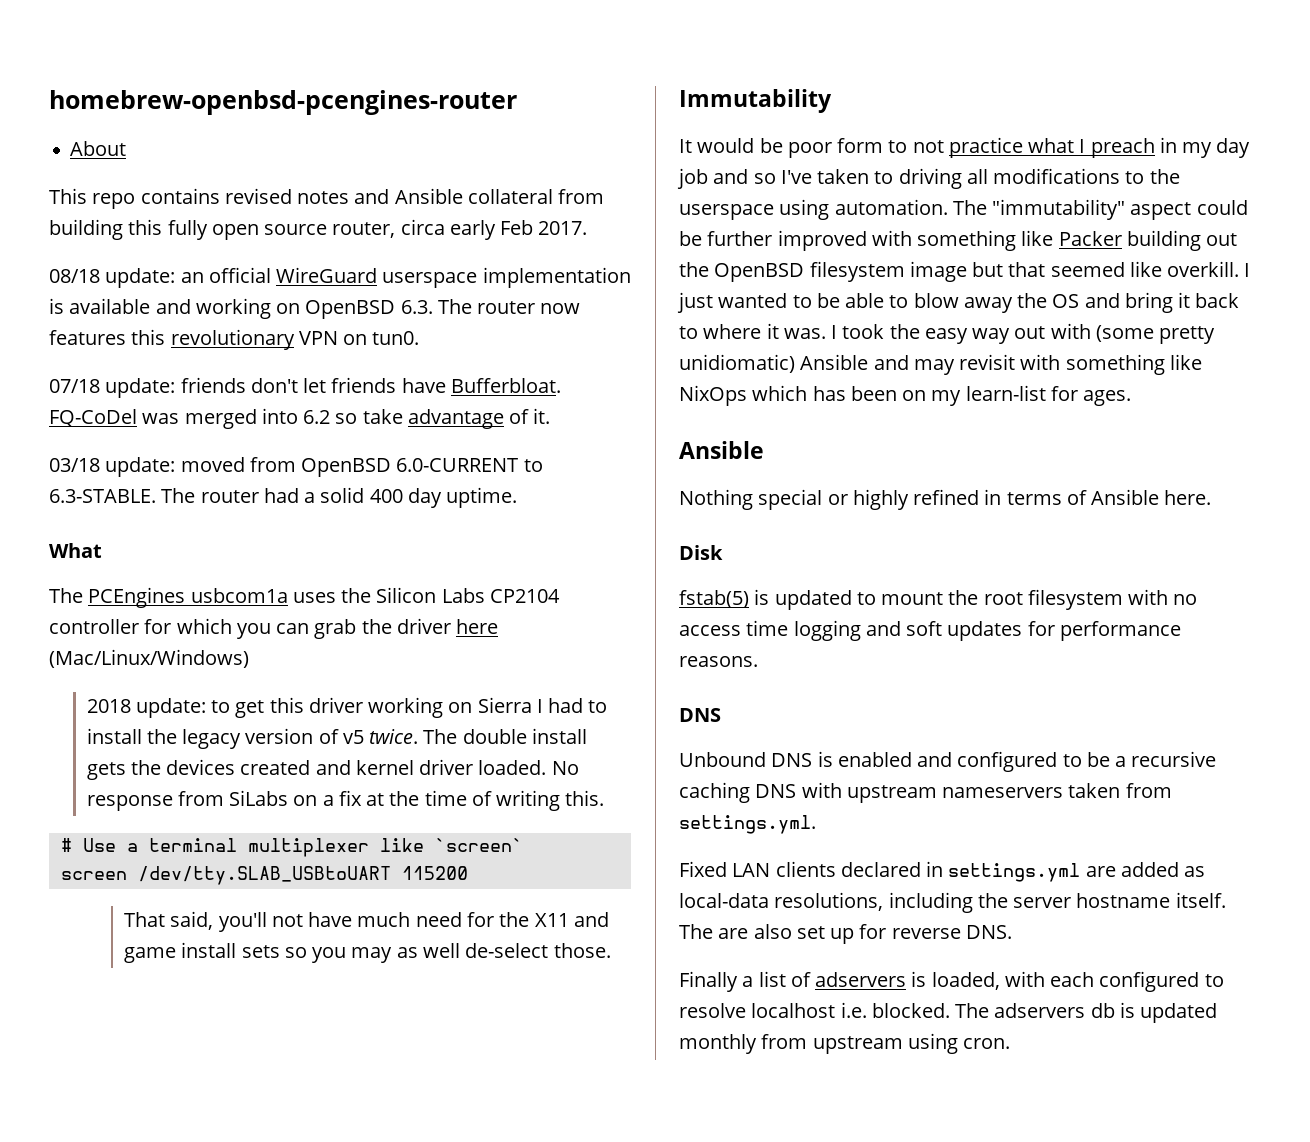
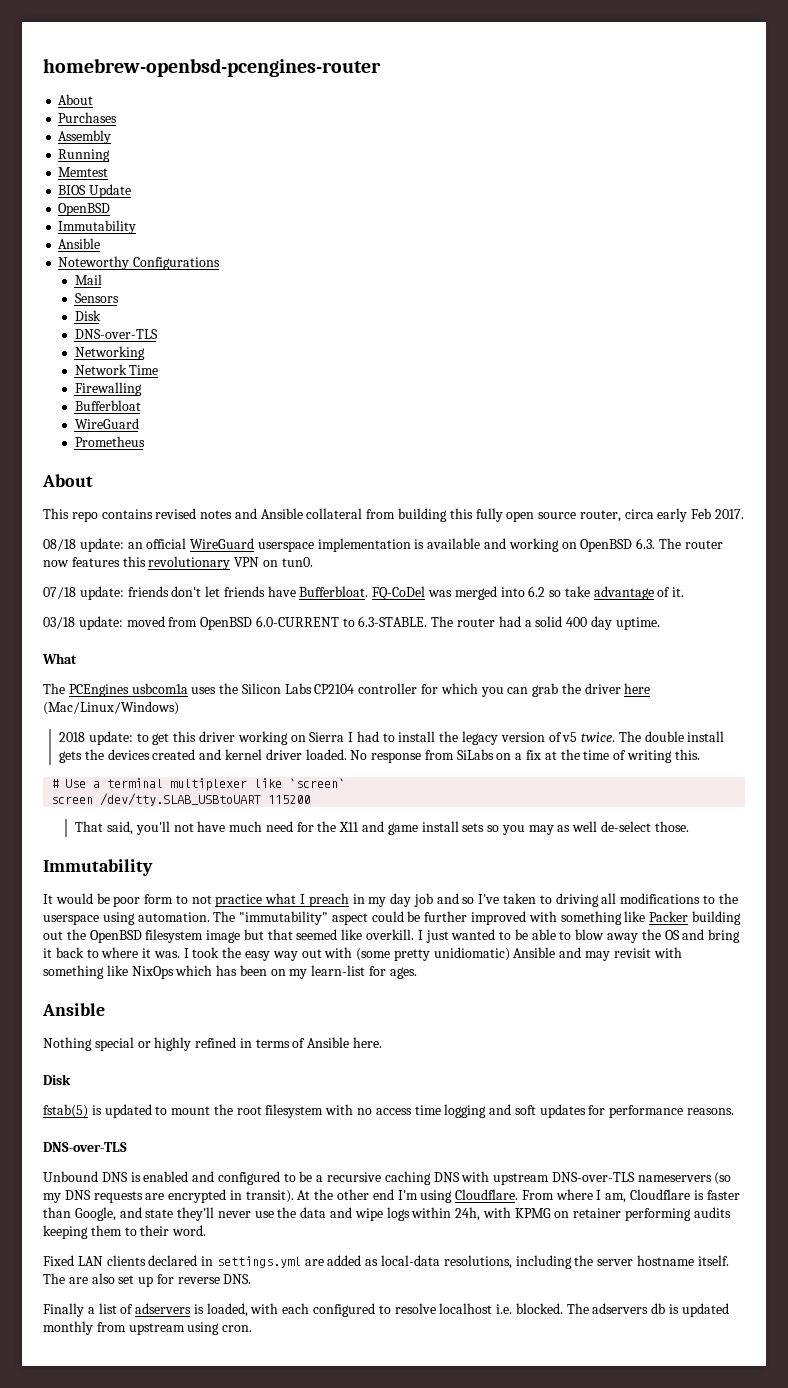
(127, 148) none -> [58,112,118,123] [58,130,112,144] [58,149,111,162] [58,167,109,177] [58,184,132,198] [58,203,111,216] [58,220,137,234] [58,238,101,249] [58,256,221,270] [74,274,102,285] [74,293,119,303] [74,310,101,321] [74,329,158,339] [74,346,145,360] [74,364,159,375] [74,382,142,396] [74,400,141,411] [74,418,139,429] [74,436,145,447] [42,474,93,487] // Purchases // Assembly // Running // Memtest // BIOS Update // OpenBSD // Immutability // Ansible // Noteworthy Configurations // Mail // Sensors // Disk // DNS-over-TLS // Networking // Network Time // Firewalling // Bufferbloat // WireGuard // Prometheus // About
[679,708,721,722] DNS -> [43,1142,127,1152] DNS-over-TLS
[942,783,1172,798] [679,815,816,834] nameservers taken from settings.yml. -> [551,1172,732,1185] [43,1189,740,1203] [43,1207,731,1221] [43,1225,207,1239] DNS-over-TLS nameservers (so my DNS requests are encrypted in transit). At the other end I'm using Cloudflare. From where I am, Cloudflare is faster than Google, and state they'll never use the data and wipe logs within 24h, with KPMG on retainer performing audits keeping them to their word.

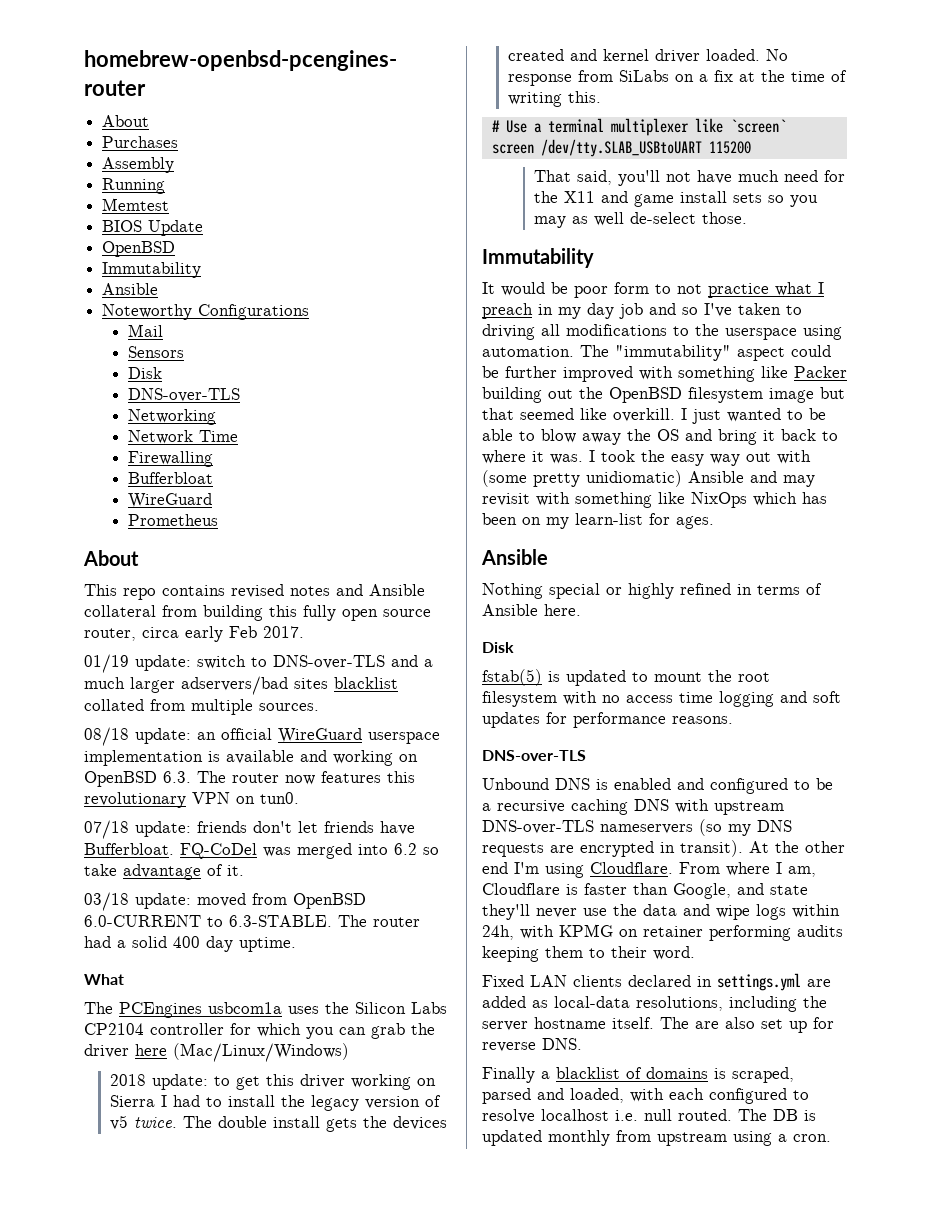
(745, 514) none -> [84,654,433,673] [84,676,398,695] [84,699,319,715] // 01/19 update: switch to DNS-over-TLS and a much larger adservers/bad sites blacklist collated from multiple sources.
[98,1303,204,1314] list of adservers is -> [556,1067,794,1083] [482,1088,564,1104] blacklist of domains is scraped, parsed and
[515,1303,666,1314] blocked. The adservers db -> [644,1109,798,1121] null routed. The DB
(220, 1328) none -> [778,1134,787,1142] a

